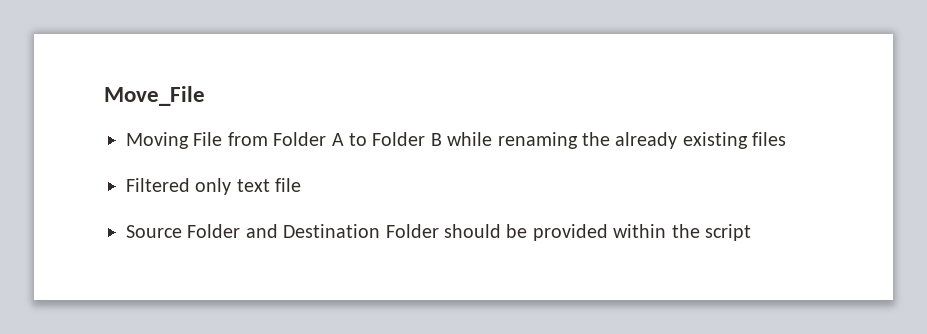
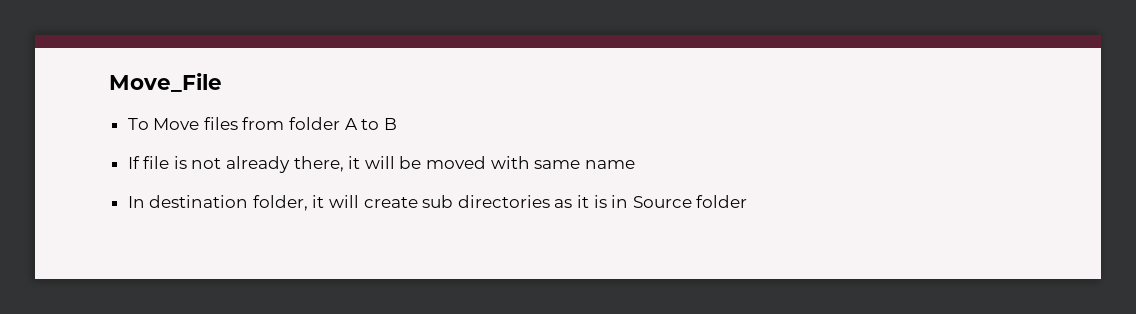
[126,132,327,149] Moving File from Folder -> [127,117,341,130] To Move files from folder
[372,132,426,146] Folder -> (380, 124) none
[447,132,787,149] [126,178,302,195] [126,224,751,241] while renaming the already existing files // Filtered only text file // Source Folder and Destination Folder should be provided within the script -> [127,156,635,173] [127,195,748,211] // If file is not already there, it will be moved with same name // In destination folder, it will create sub directories as it is in Source folder

